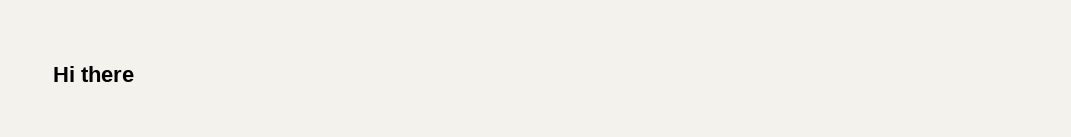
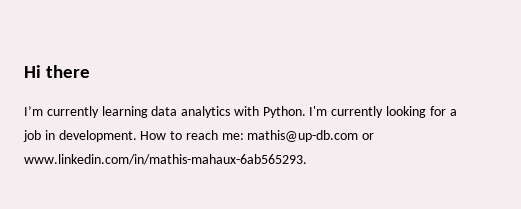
(134, 74) none -> [24,106,457,118] [23,130,375,142] [24,154,307,165] // I’m currently learning data analytics with Python. I'm currently looking for a job in development. How to reach me: mathis@up-db.com or www.linkedin.com/in/mathis-mahaux-6ab565293.

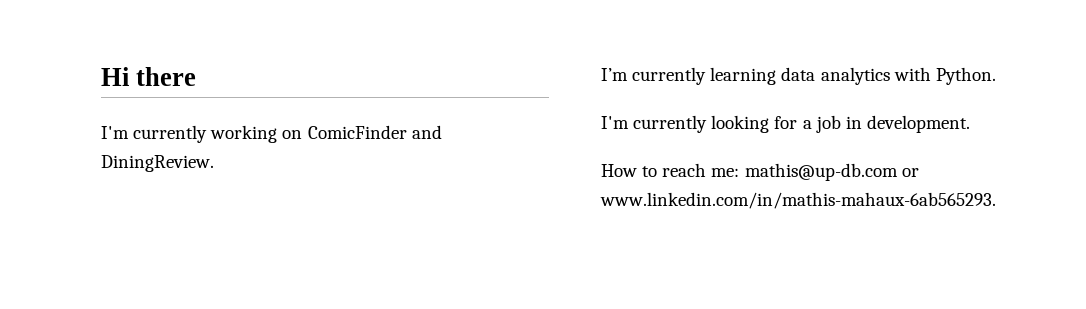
(91, 71) none -> [101,125,442,143] [101,155,214,172] // I'm currently working on ComicFinder and DiningReview.
(306, 112) none -> (996, 76) //
(137, 136) none -> (970, 124) //

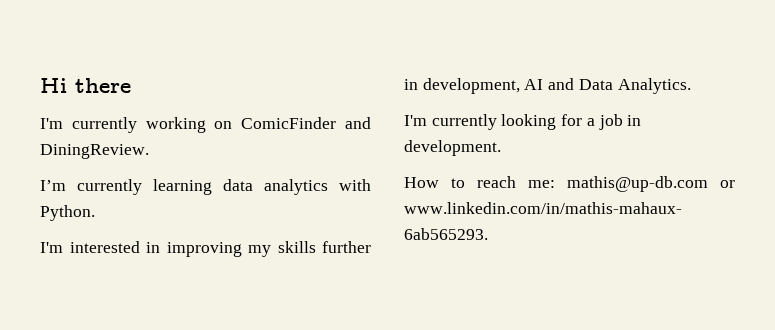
(996, 76) none -> [40,241,371,257] [404,78,691,94] // I'm interested in improving my skills further in development, AI and Data Analytics.

